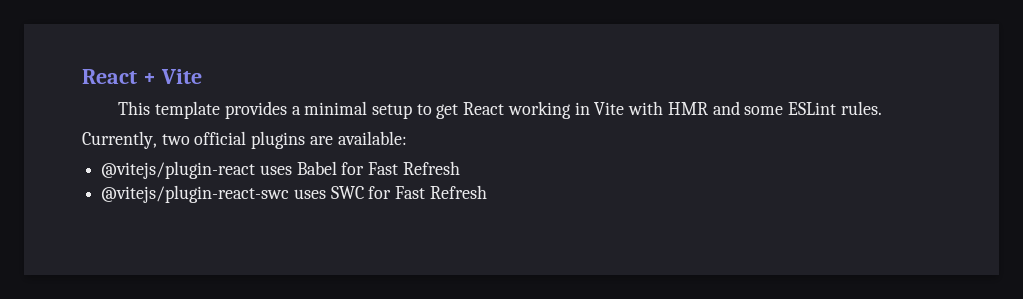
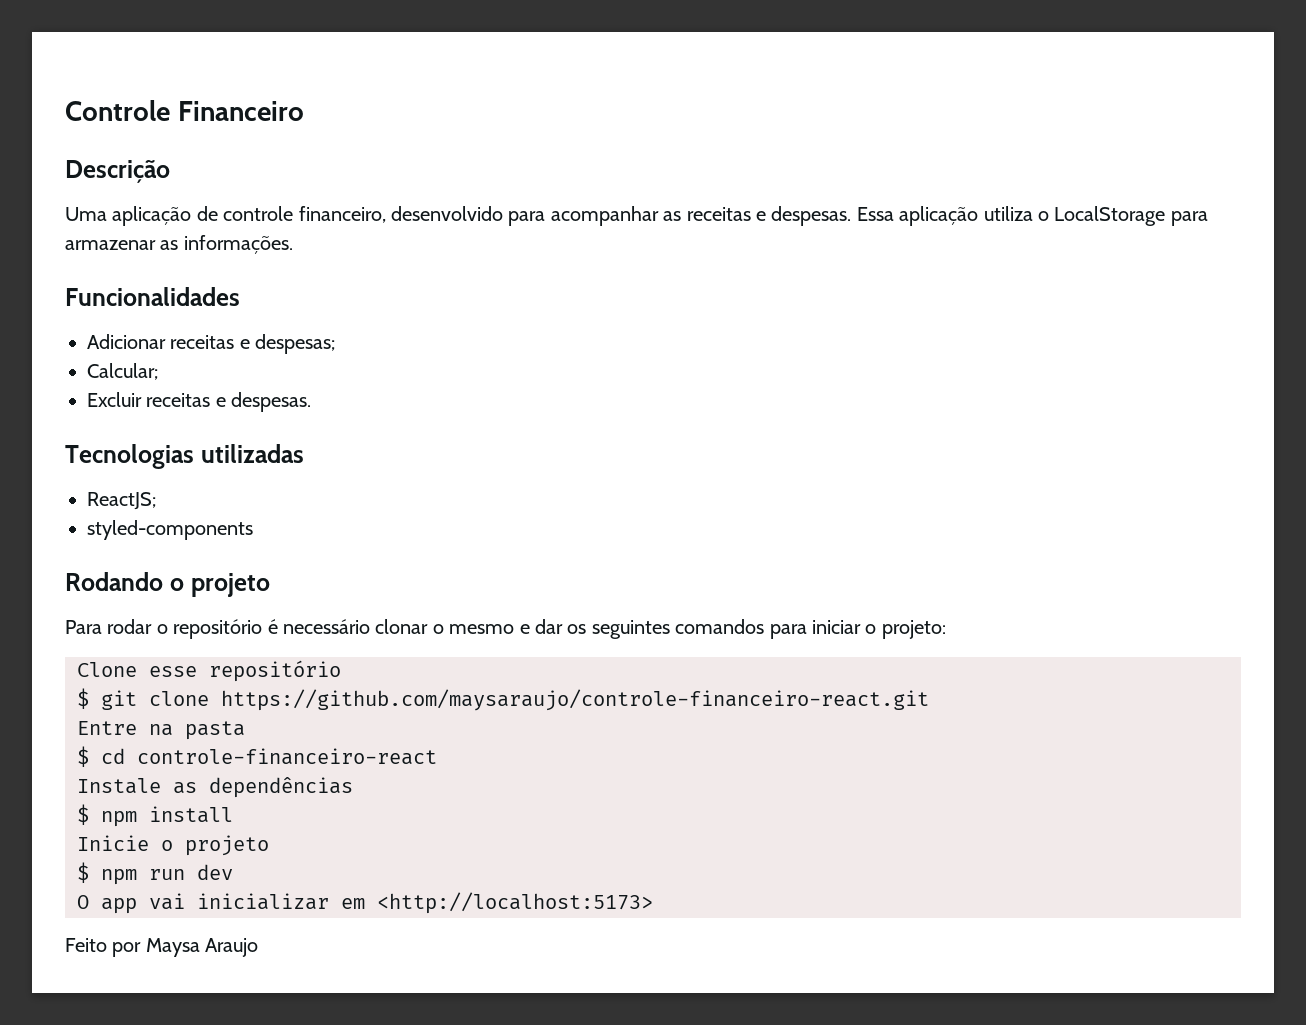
[82,69,202,84] [118,101,882,119] [82,131,407,149] [101,161,460,179] [101,185,487,203] React + Vite // This template provides a minimal setup to get React working in Vite with HMR and some ESLint rules. // Currently, two official plugins are available: // @vitejs/plugin-react uses Babel for Fast Refresh // @vitejs/plugin-react-swc uses SWC for Fast Refresh -> [65,100,304,121] [65,160,170,183] [65,206,1208,226] [65,235,293,254] [65,287,240,306] [87,334,336,354] [87,363,158,380] [87,392,312,412] [65,444,304,469] [87,492,156,510] [87,520,253,540] [65,572,270,597] [65,619,946,639] [77,660,341,682] [77,688,929,711] [77,721,245,740] [77,746,437,767] [77,777,353,798] [77,804,233,827] [77,835,269,856] [77,862,233,885] [77,892,653,914] [65,938,259,957] Controle Financeiro // Descrição // Uma aplicação de controle financeiro, desenvolvido para acompanhar as receitas e despesas. Essa aplicação utiliza o LocalStorage para armazenar as informações. // Funcionalidades // Adicionar receitas e despesas; // Calcular; // Excluir receitas e despesas. // Tecnologias utilizadas // ReactJS; // styled-components // Rodando o projeto // Para rodar o repositório é necessário clonar o mesmo e dar os seguintes comandos para iniciar o projeto: // Clone esse repositório // $ git clone https://github.com/maysaraujo/controle-financeiro-react.git // Entre na pasta // $ cd controle-financeiro-react // Instale as dependências // $ npm install // Inicie o projeto // $ npm run dev // O app vai inicializar em <http://localhost:5173> // Feito por Maysa Araujo

